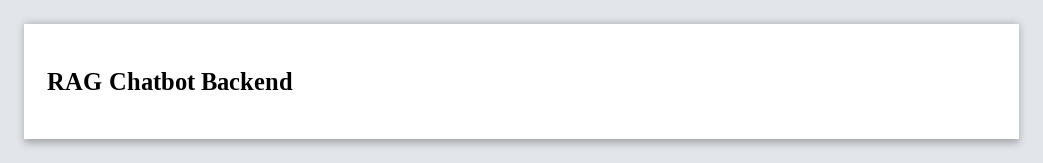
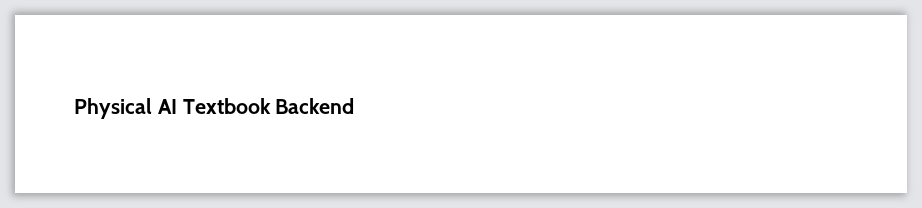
[47,72,196,90] RAG Chatbot -> [74,98,271,119] Physical AI Textbook

